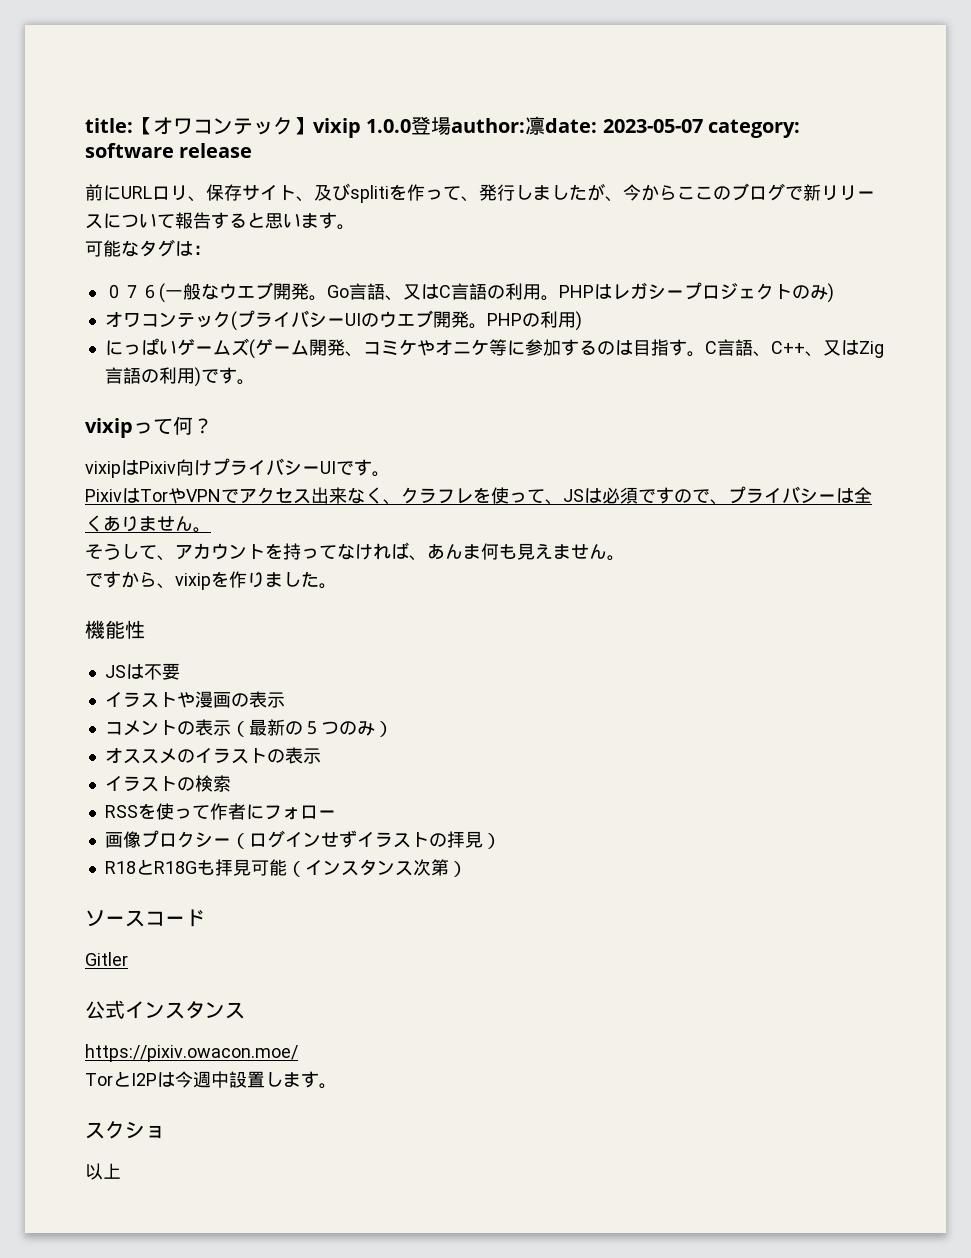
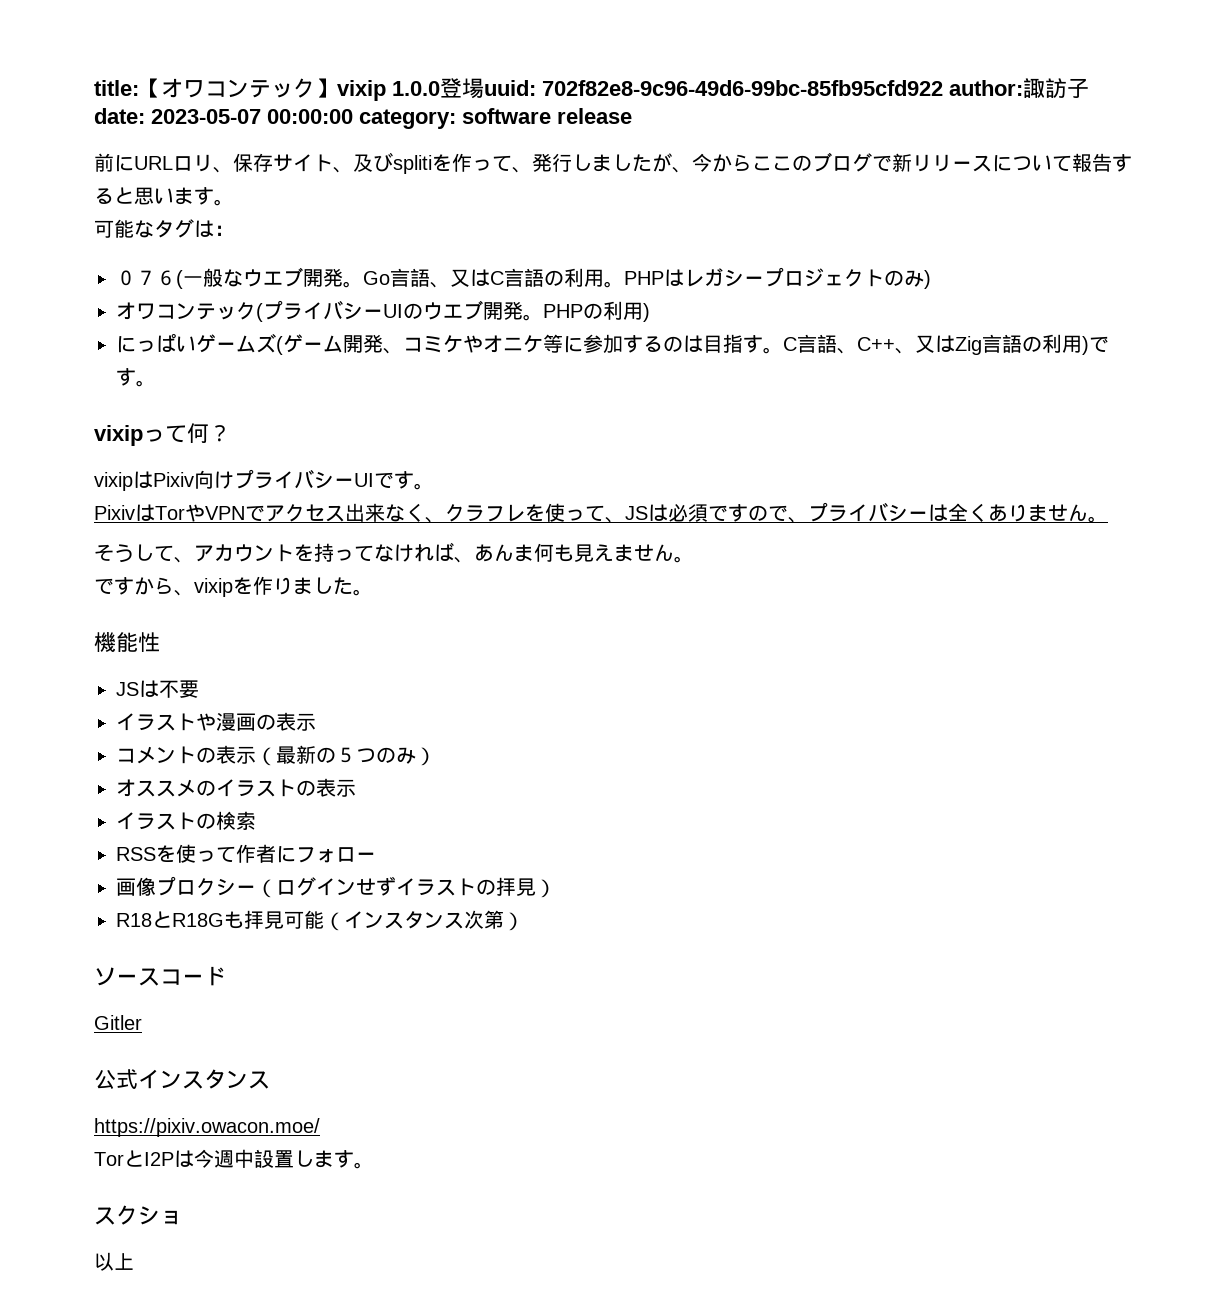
[451,116,546,135] author:凛 -> [484,78,1089,98] uuid: 702f82e8-9c96-49d6-99bc-85fb95cfd922 author:諏訪子
(703, 126) none -> [267,109,353,124] 00:00:00

